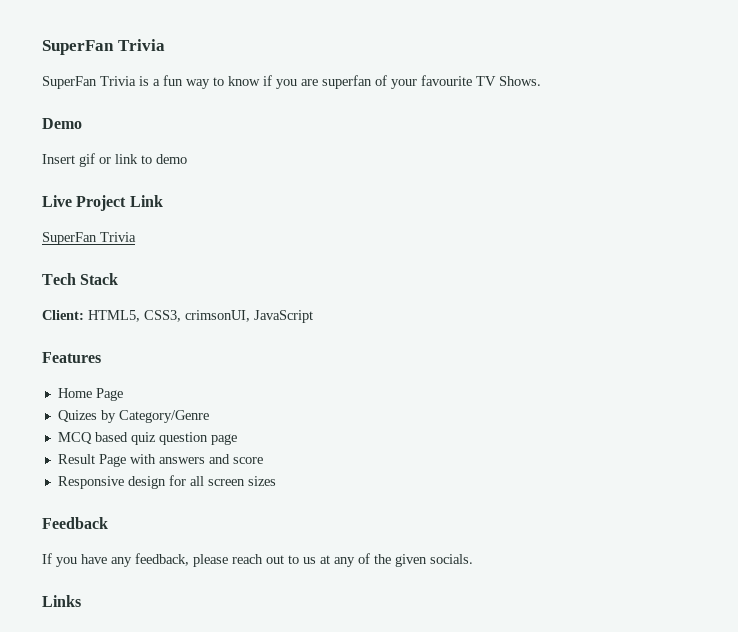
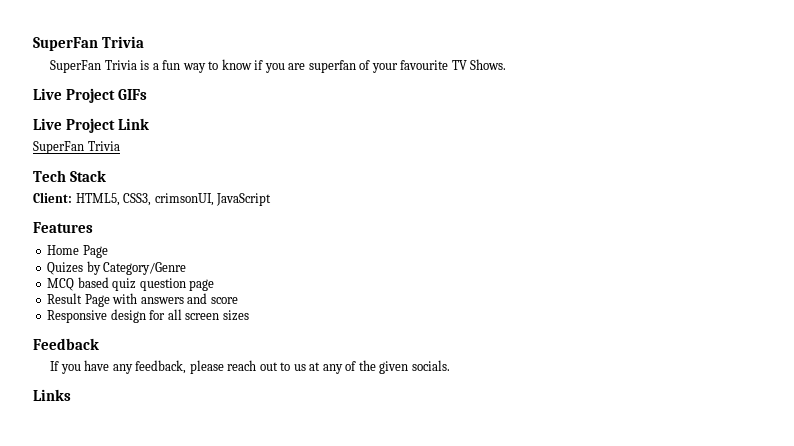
[42,118,82,129] [42,153,187,167] Demo // Insert gif or link to demo -> [33,88,147,103] Live Project GIFs

